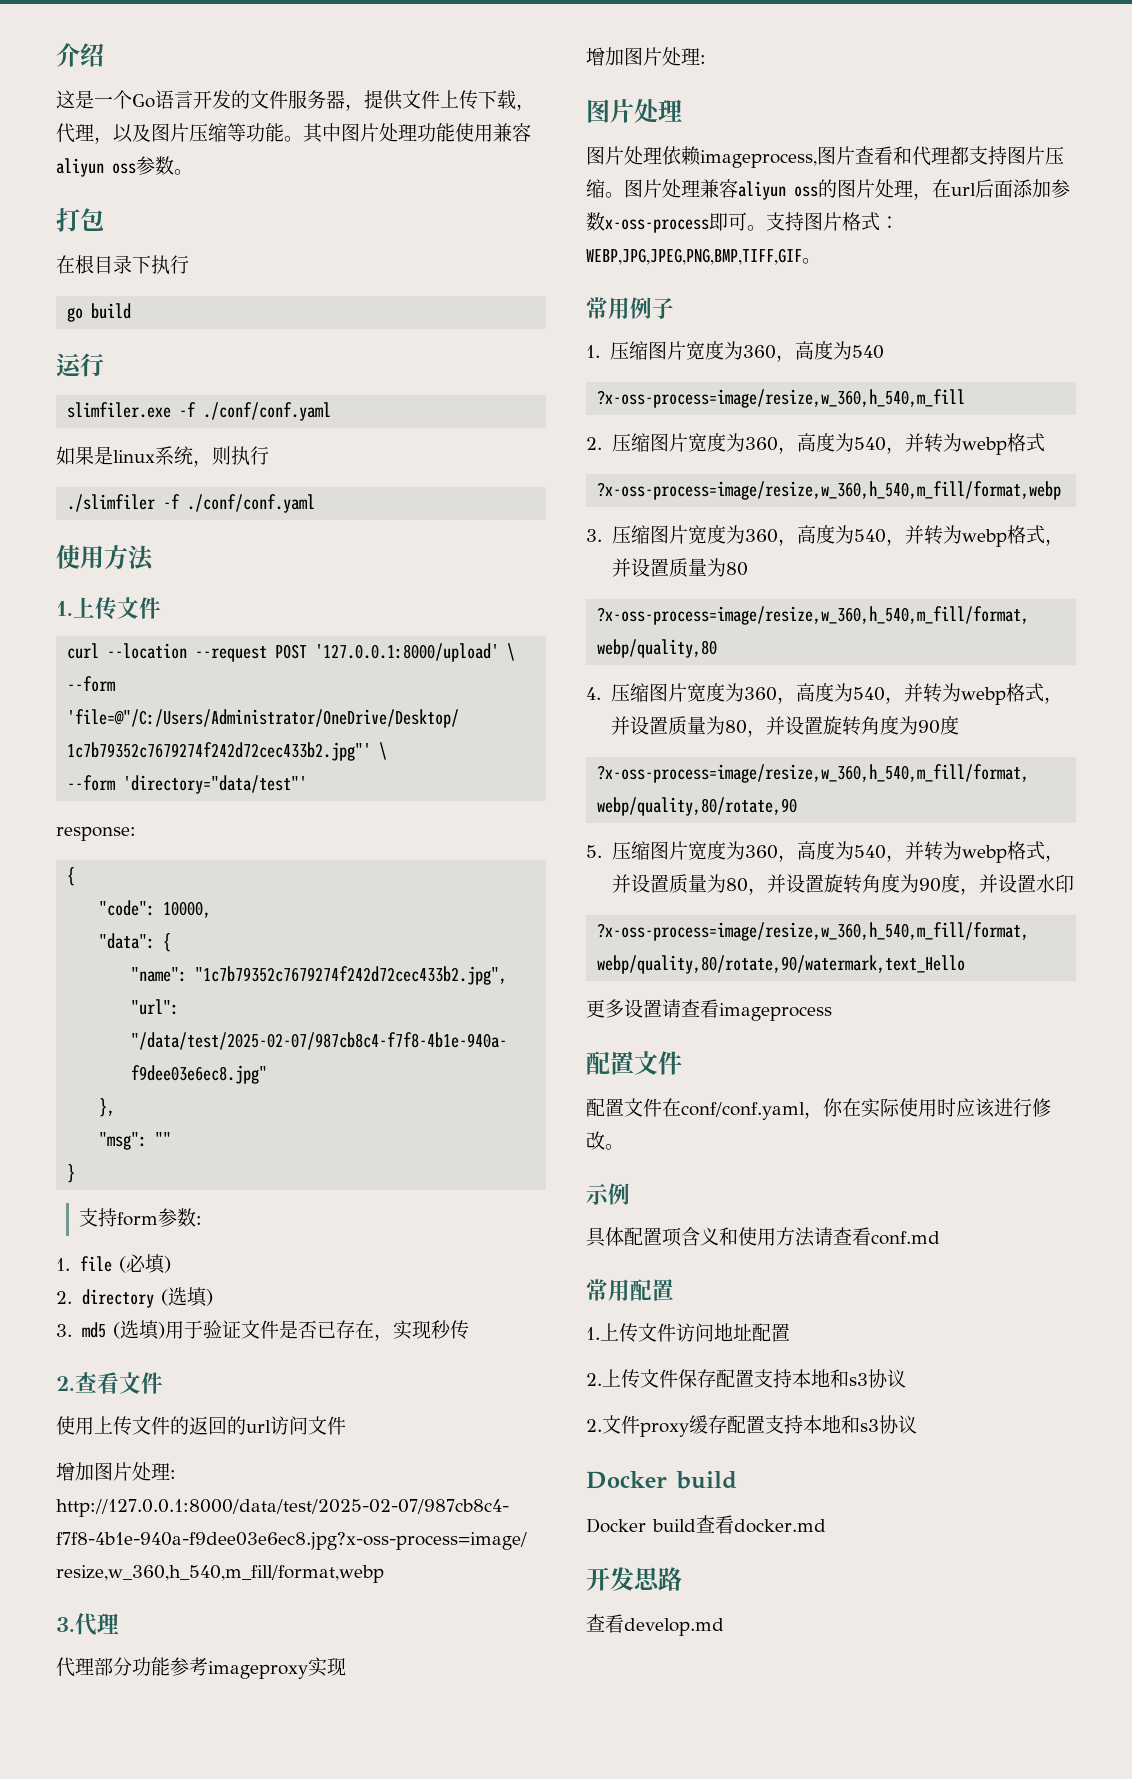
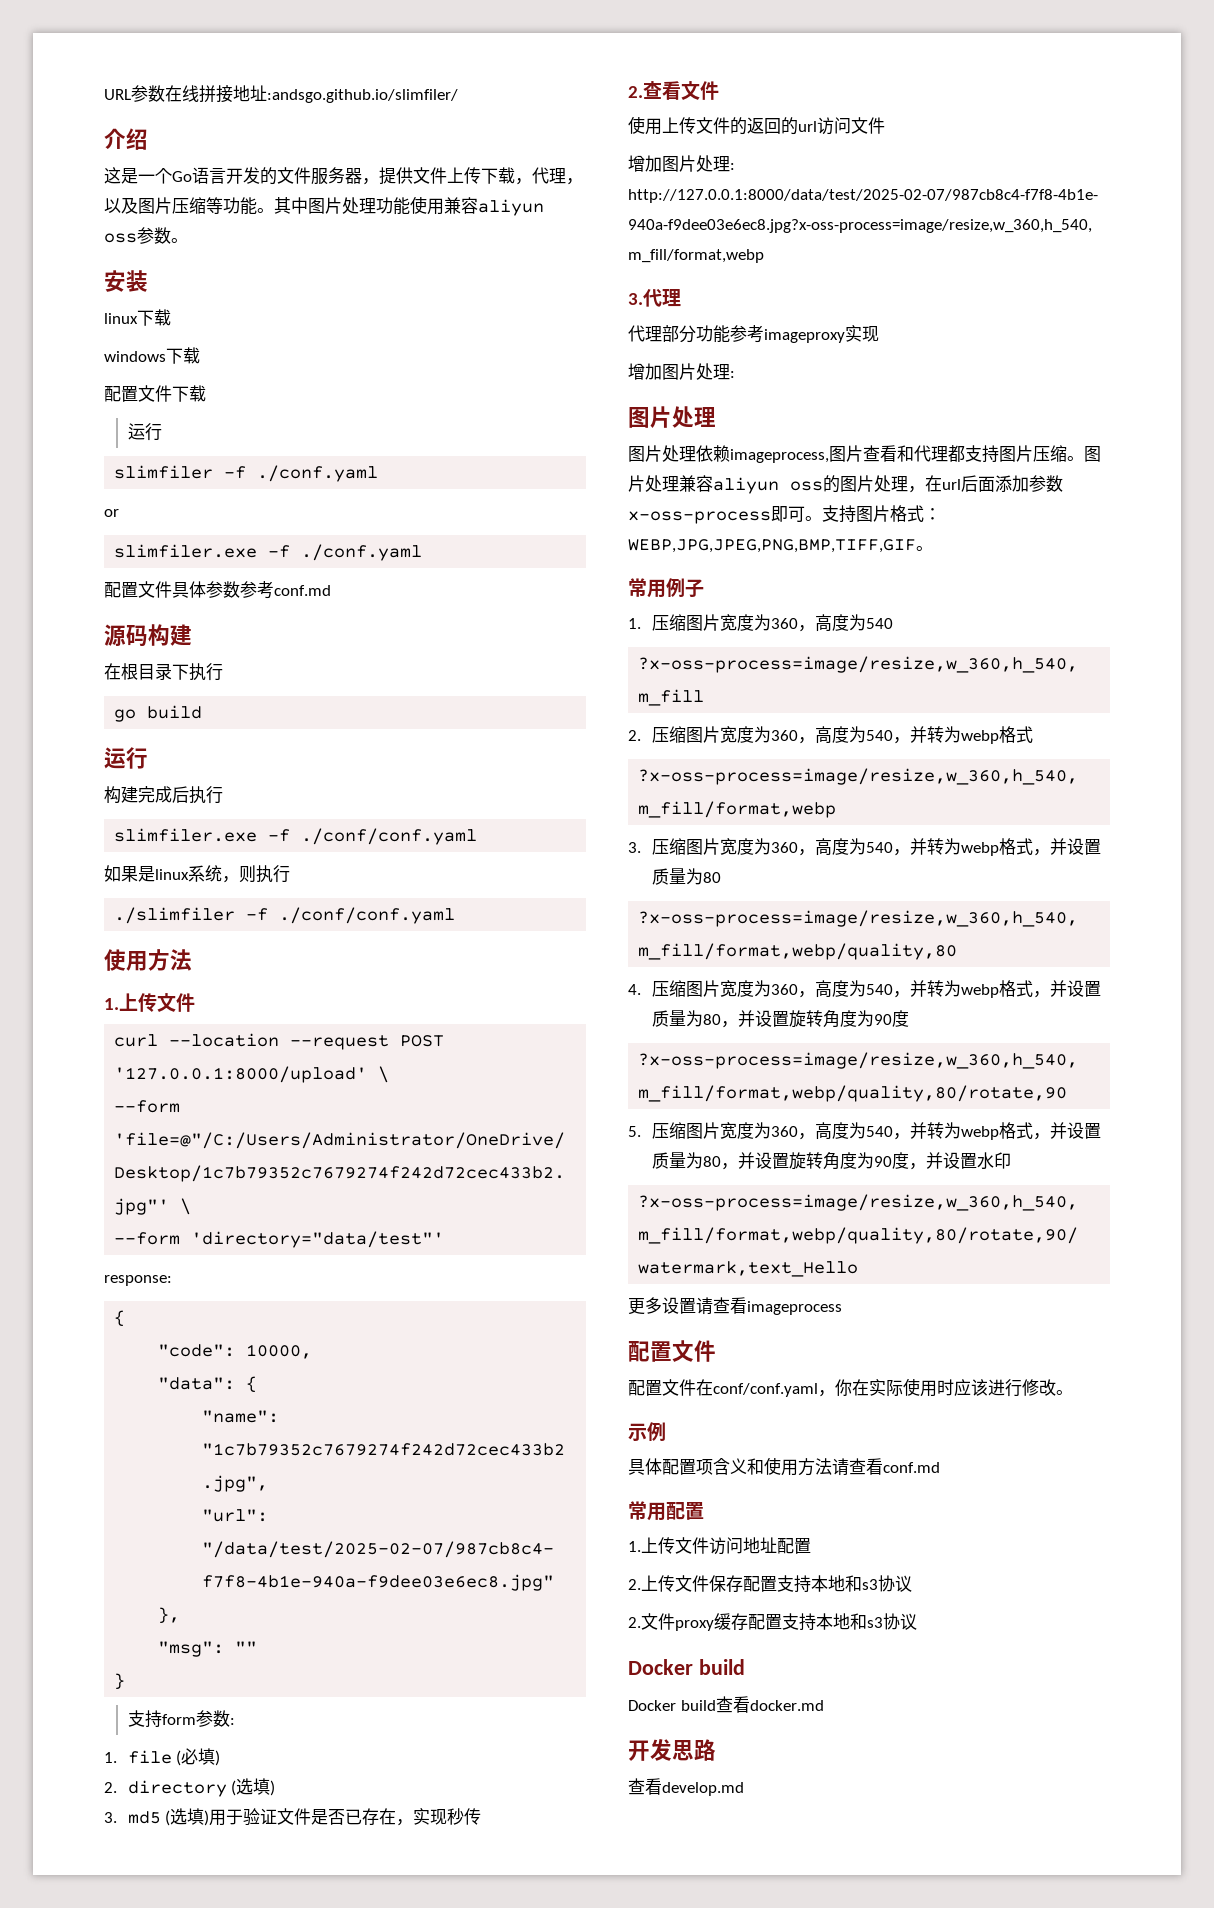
(56, 55) none -> [104,85,458,103] URL参数在线拼接地址:andsgo.github.io/slimfiler/ //
[56,208,104,232] 打包 -> [104,270,148,292] [104,309,171,326] [104,347,200,364] [104,385,206,402] [127,423,162,441] [114,465,379,482] [104,509,119,517] [114,544,423,561] [104,581,331,599] [104,624,192,647] 安装 // linux下载 // windows下载 // 配置文件下载 // 运行 // slimfiler -f ./conf.yaml // or // slimfiler.exe -f ./conf.yaml // 配置文件具体参数参考conf.md // 源码构建
(104, 365) none -> [104,786,223,804] // 构建完成后执行

